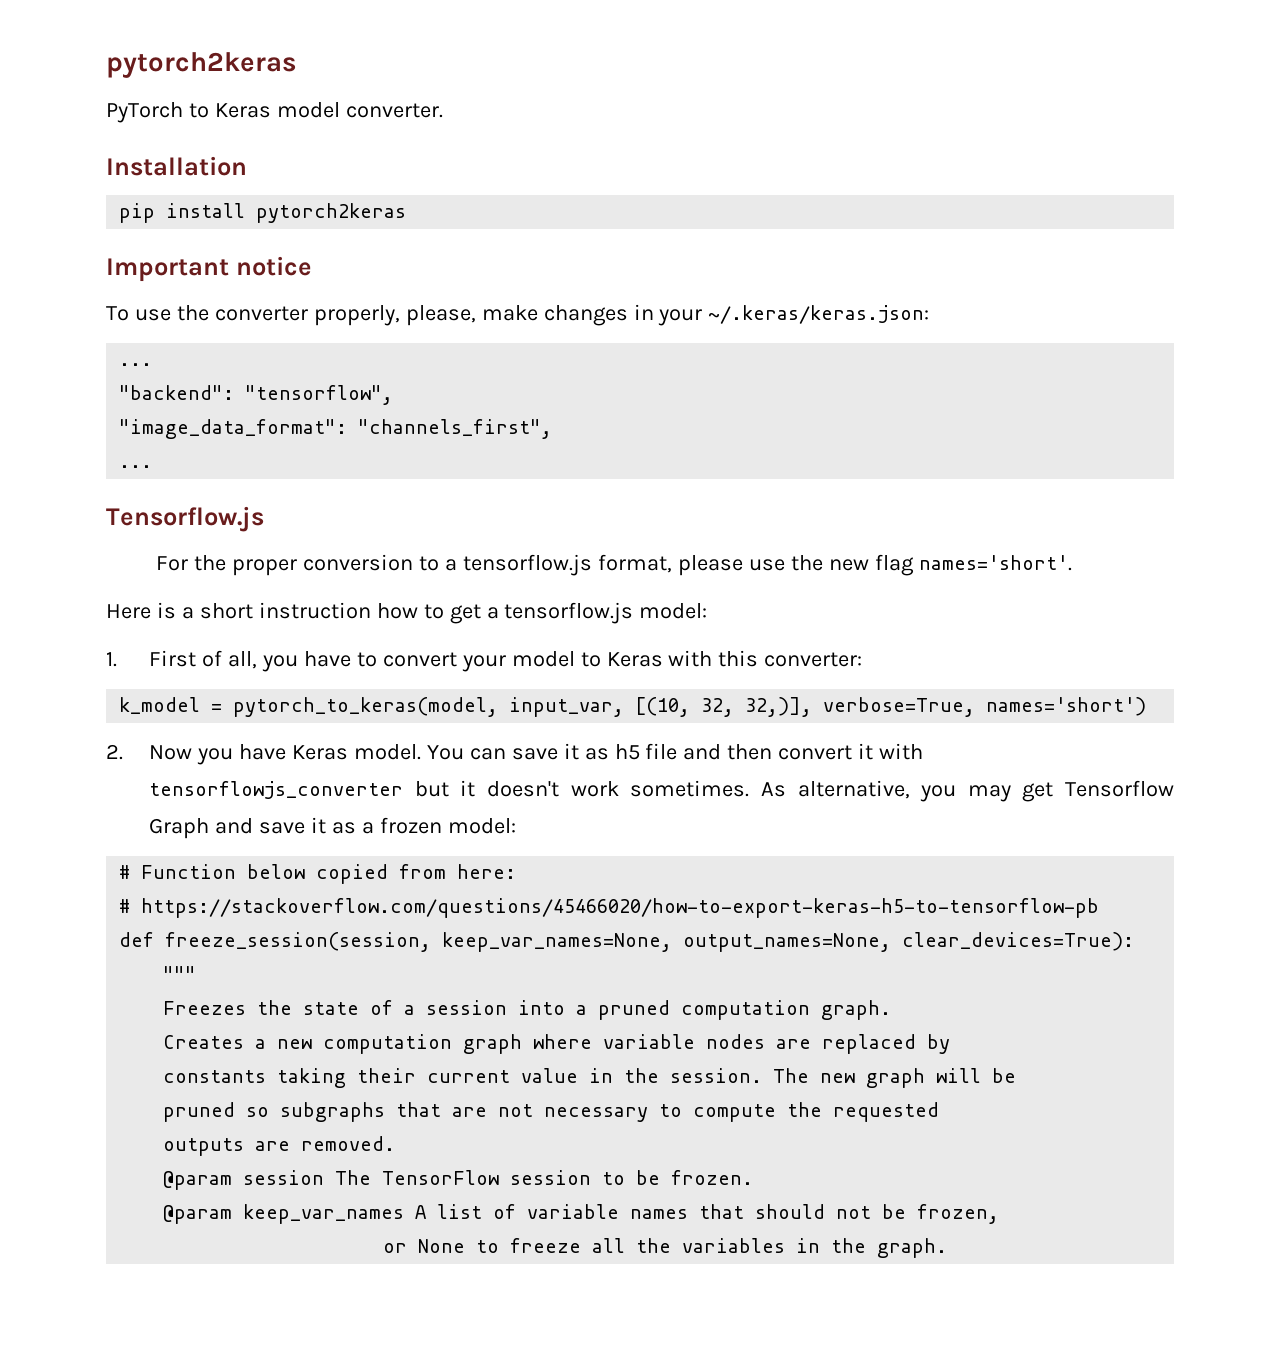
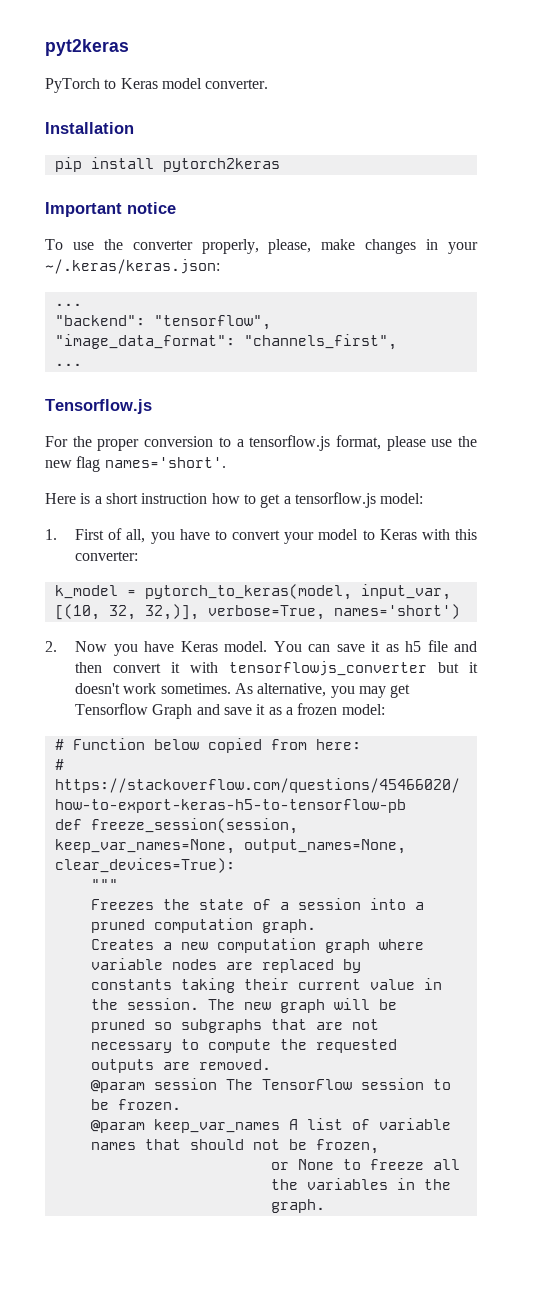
[106,52,297,78] pytorch2keras -> [45,39,129,56] pyt2keras

